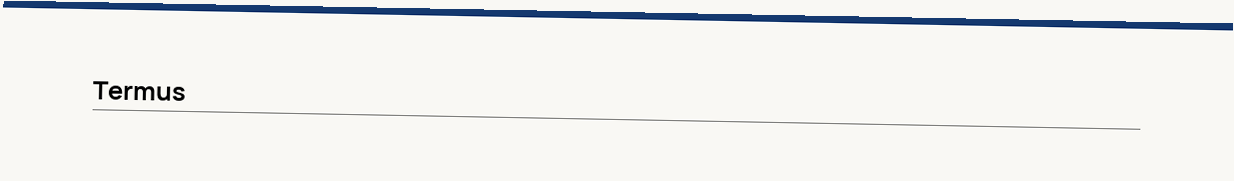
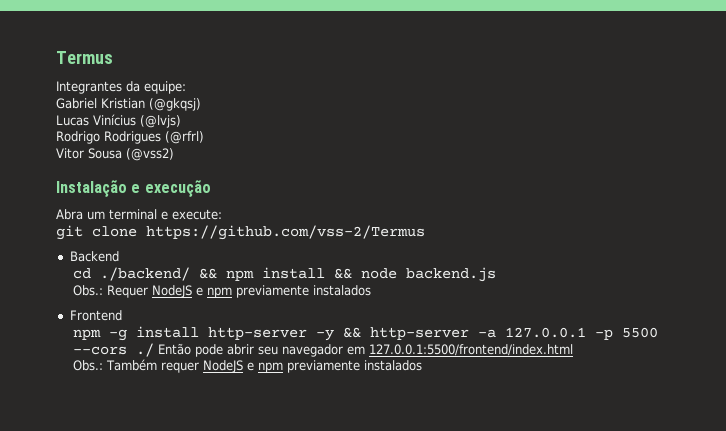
(187, 91) none -> [56,81,186,94] [56,98,201,111] [56,114,181,128] [56,131,204,144] [56,148,174,161] [56,180,211,197] [56,209,222,220] [56,225,425,240] [69,251,119,262] [73,267,497,282] [73,285,372,298] [69,310,122,321] [73,326,659,341] [73,343,574,357] [73,359,423,373] // Integrantes da equipe: // Gabriel Kristian (@gkqsj) // Lucas Vinícius (@lvjs) // Rodrigo Rodrigues (@rfrl) // Vitor Sousa (@vss2) // Instalação e execução // Abra um terminal e execute: // git clone https://github.com/vss-2/Termus // Backend // cd ./backend/ && npm install && node backend.js // Obs.: Requer NodeJS e npm previamente instalados // Frontend // npm -g install http-server -y && http-server -a 127.0.0.1 -p 5500 --cors ./ Então pode abrir seu navegador em 127.0.0.1:5500/frontend/index.html // Obs.: Também requer NodeJS e npm previamente instalados

